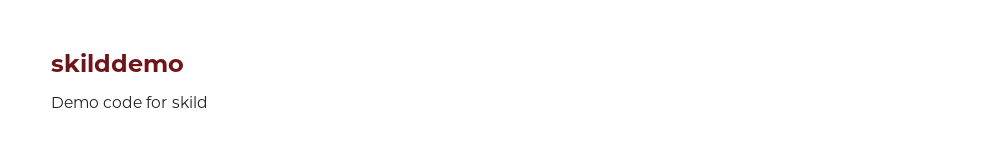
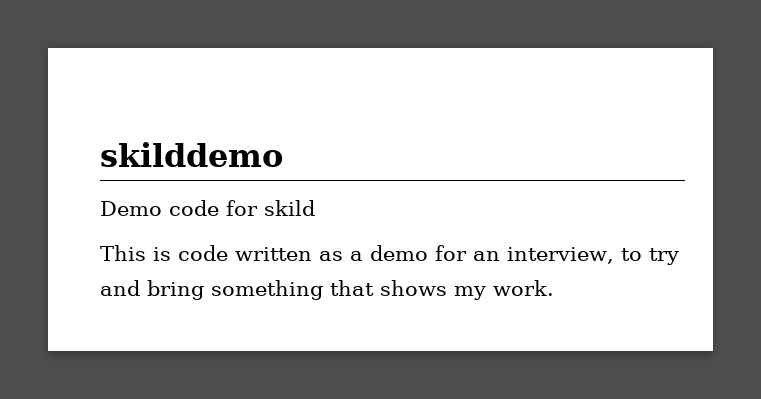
(208, 102) none -> [100,245,679,265] [100,280,554,300] // This is code written as a demo for an interview, to try and bring something that shows my work.

